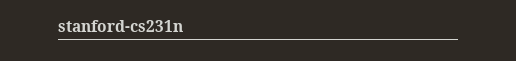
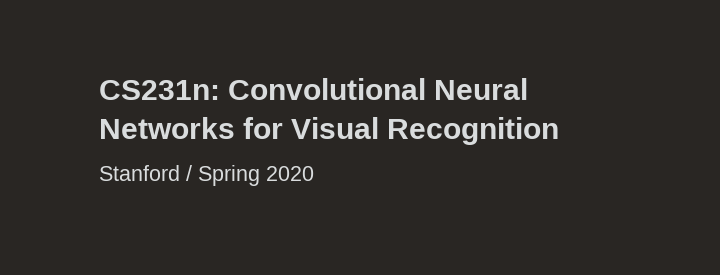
[58,20,183,32] stanford-cs231n -> [99,78,529,100] [99,117,560,145] [99,165,314,186] CS231n: Convolutional Neural Networks for Visual Recognition // Stanford / Spring 2020

